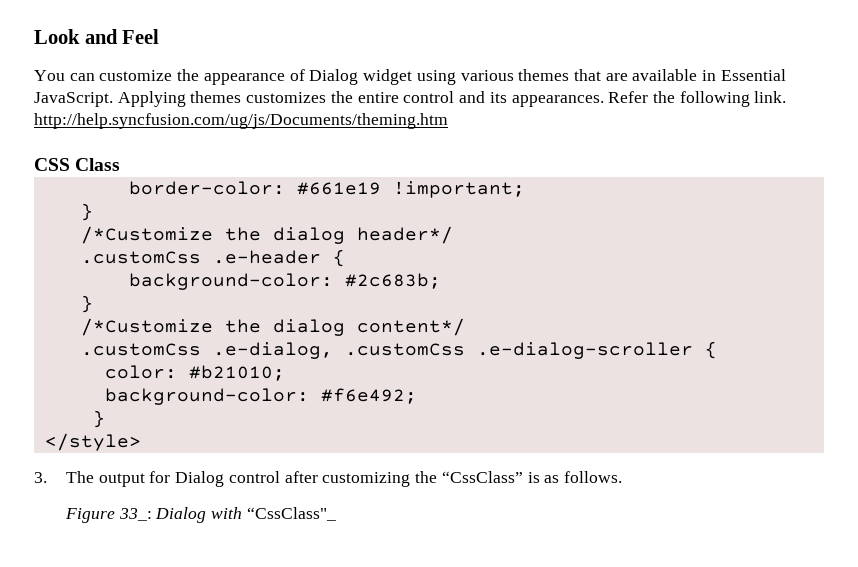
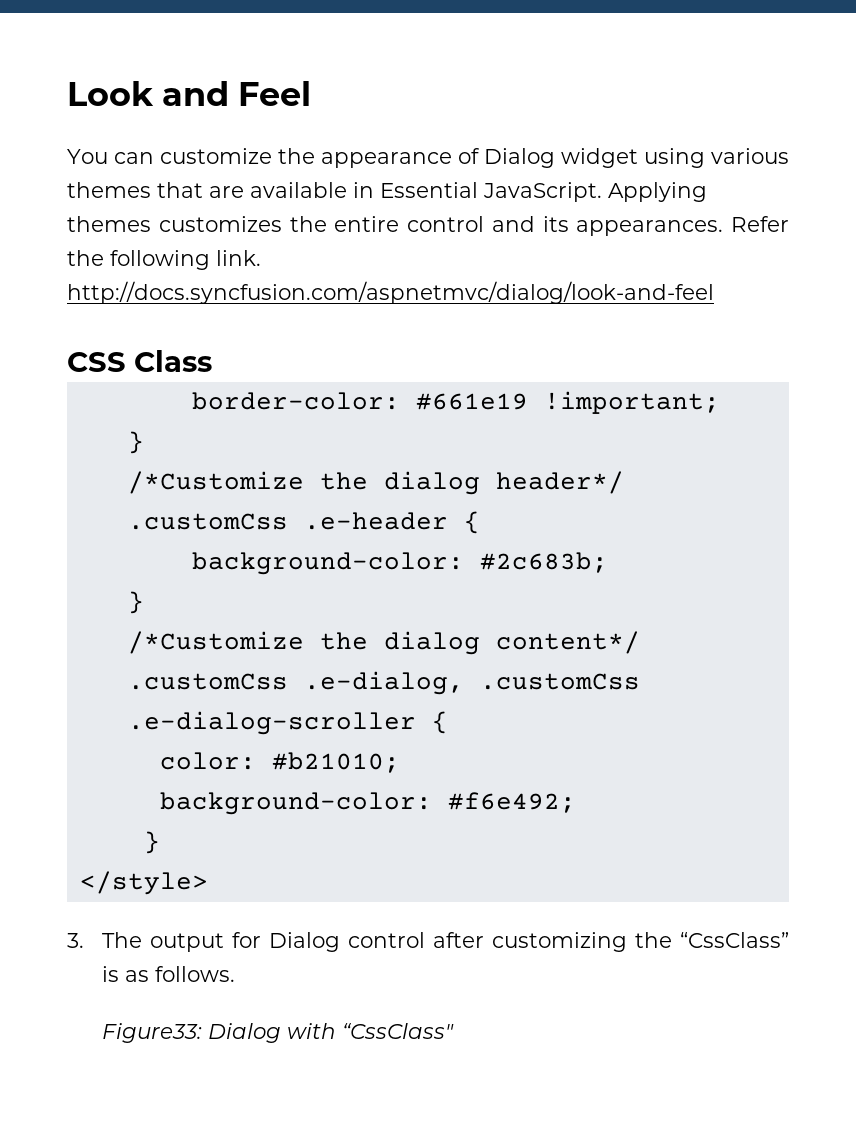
[34,113,448,129] http://help.syncfusion.com/ug/js/Documents/theming.htm -> [67,281,714,304] http://docs.syncfusion.com/aspnetmvc/dialog/look-and-feel
[64,508,152,523] Figure 33_: -> [101,1023,202,1043] Figure33:
[246,507,336,521] “CssClass"_ -> [341,1023,454,1039] “CssClass"

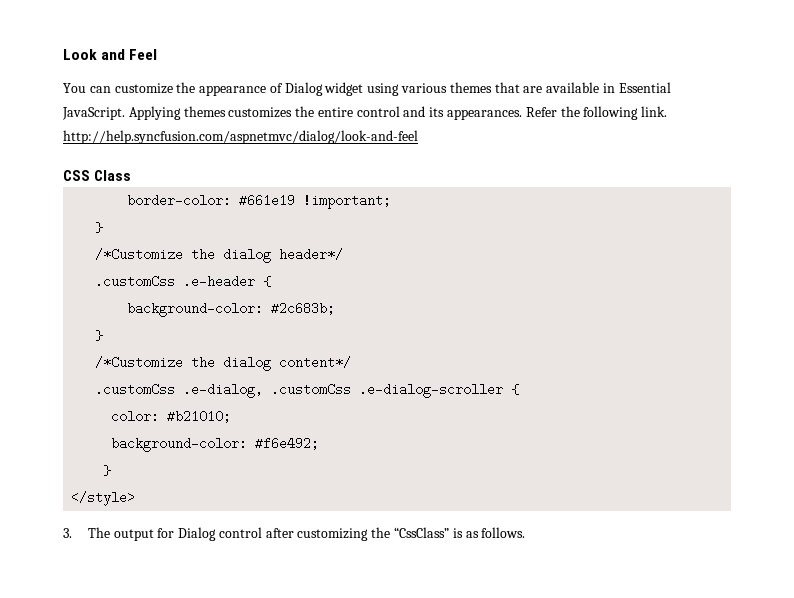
[67,281,714,304] http://docs.syncfusion.com/aspnetmvc/dialog/look-and-feel -> [63,130,418,144] http://help.syncfusion.com/aspnetmvc/dialog/look-and-feel
[101,1023,454,1043] // Figure33: Dialog with “CssClass" -> (526, 532) none

